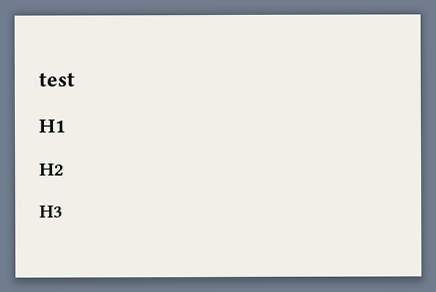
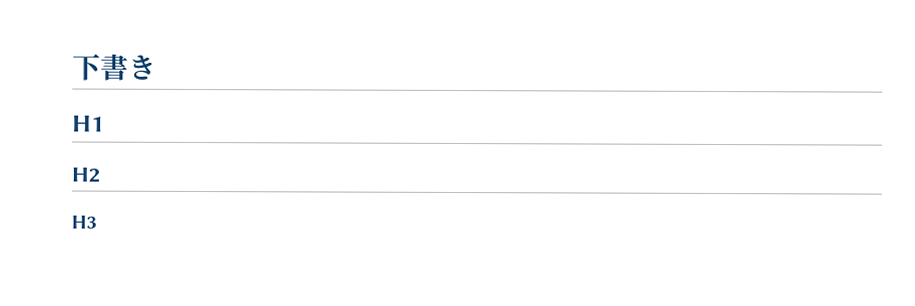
[38,72,75,87] test -> [72,53,157,81] 下書き

